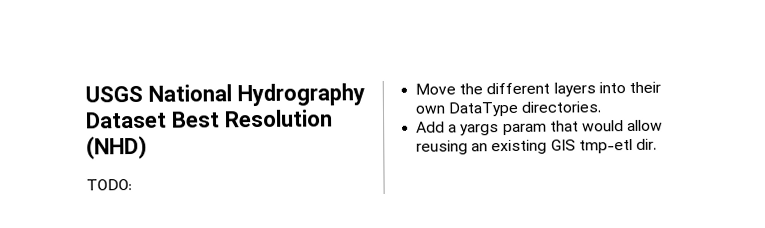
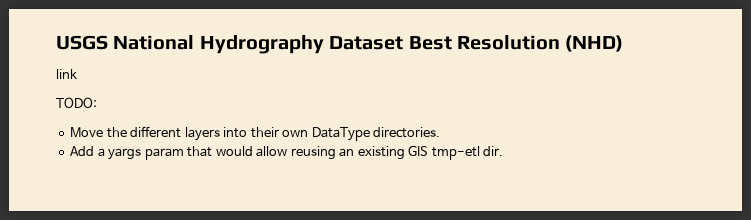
(148, 147) none -> [56,69,77,79] // link

